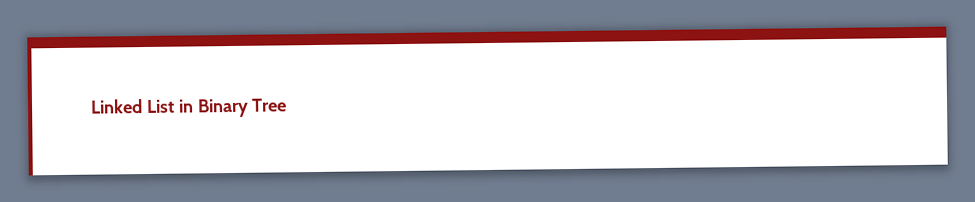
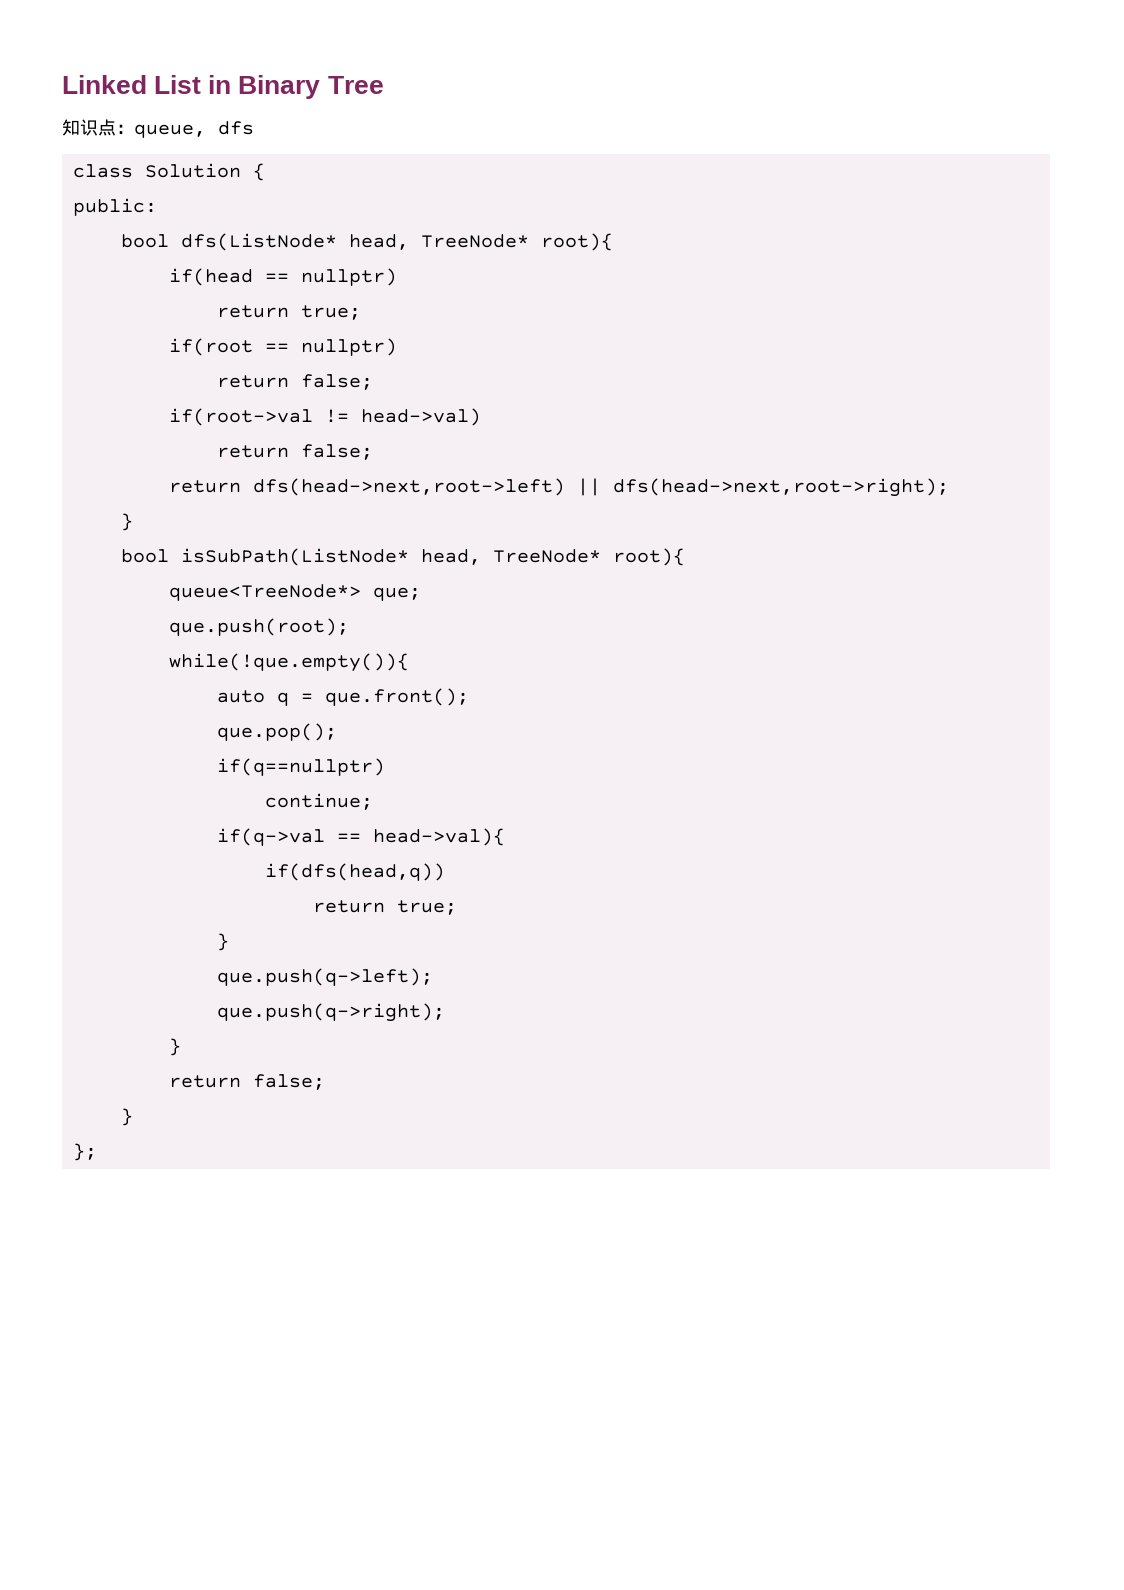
(288, 105) none -> [62,119,254,138] [72,163,265,181] [72,198,157,216] [120,233,613,251] [168,268,397,286] [216,305,361,320] [168,338,397,356] [216,374,373,390] [168,408,481,426] [216,444,373,460] [168,478,949,497] [120,513,133,531] [120,548,685,566] [168,584,421,601] [168,618,349,636] [168,653,409,672] [216,688,469,706] [216,723,337,741] [216,758,385,776] [264,793,373,810] [216,828,505,846] [264,863,445,881] [312,900,457,915] [216,933,229,951] [216,968,433,986] [216,1003,445,1022] [168,1038,181,1056] [168,1074,325,1090] [120,1108,133,1126] [72,1143,97,1161] // 知识点：queue, dfs // class Solution { // public: // bool dfs(ListNode* head, TreeNode* root){ // if(head == nullptr) // return true; // if(root == nullptr) // return false; // if(root->val != head->val) // return false; // return dfs(head->next,root->left) || dfs(head->next,root->right); // } // bool isSubPath(ListNode* head, TreeNode* root){ // queue<TreeNode*> que; // que.push(root); // while(!que.empty()){ // auto q = que.front(); // que.pop(); // if(q==nullptr) // continue; // if(q->val == head->val){ // if(dfs(head,q)) // return true; // } // que.push(q->left); // que.push(q->right); // } // return false; // } // };

